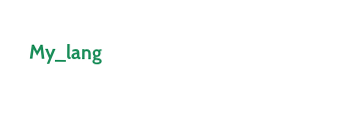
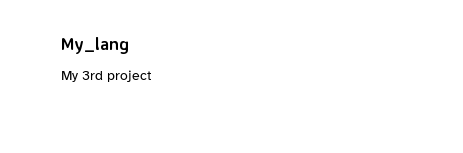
(103, 54) none -> [61,70,152,82] // My 3rd project

